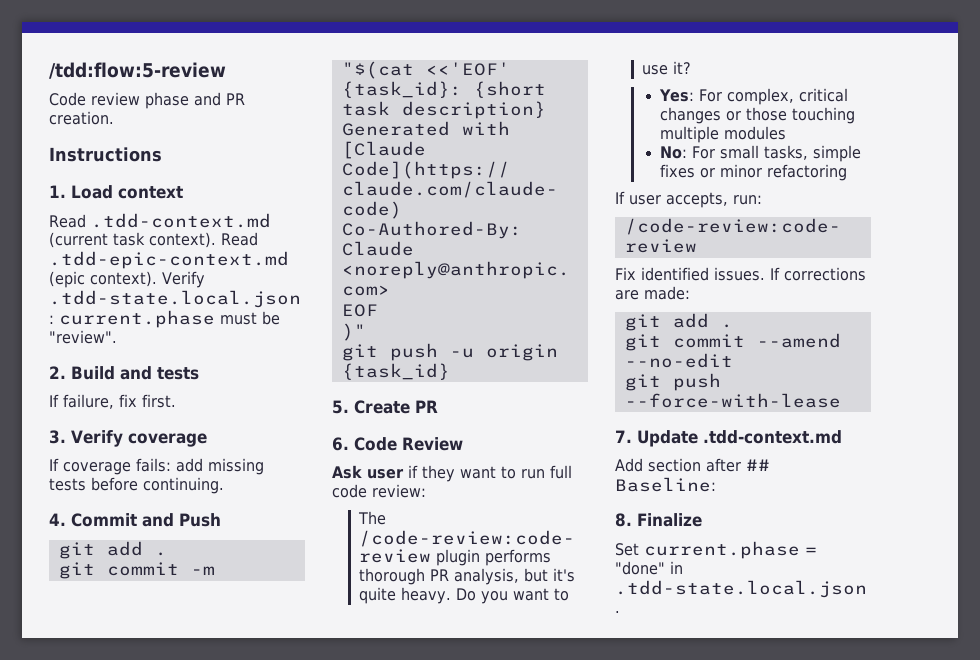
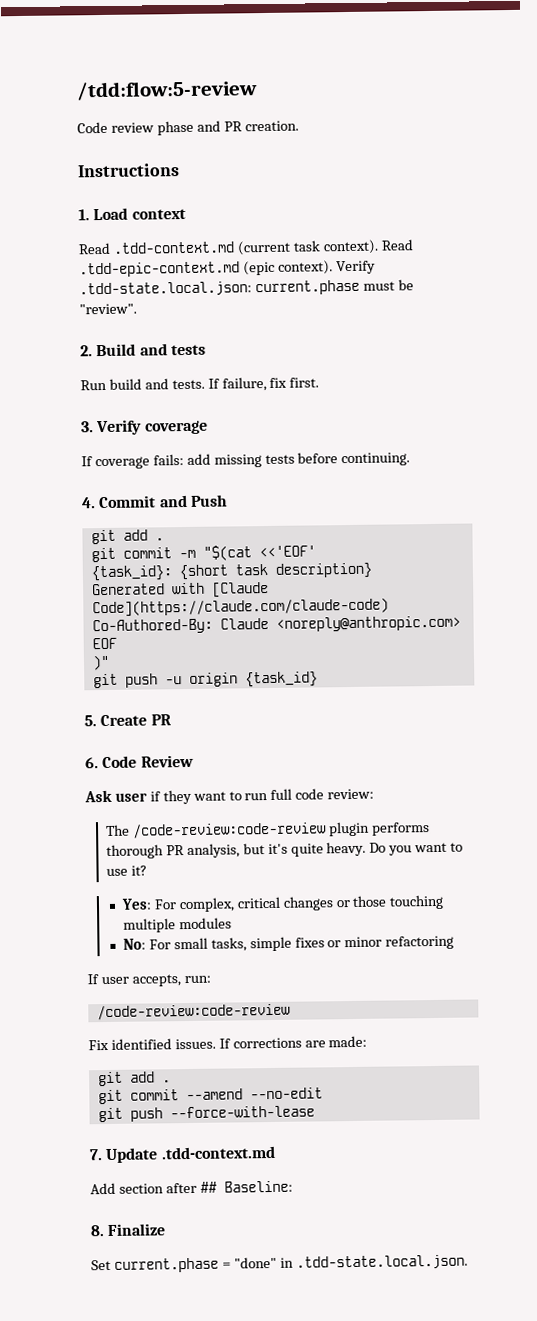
(199, 373) none -> [80,378,205,391] Run build and tests.

